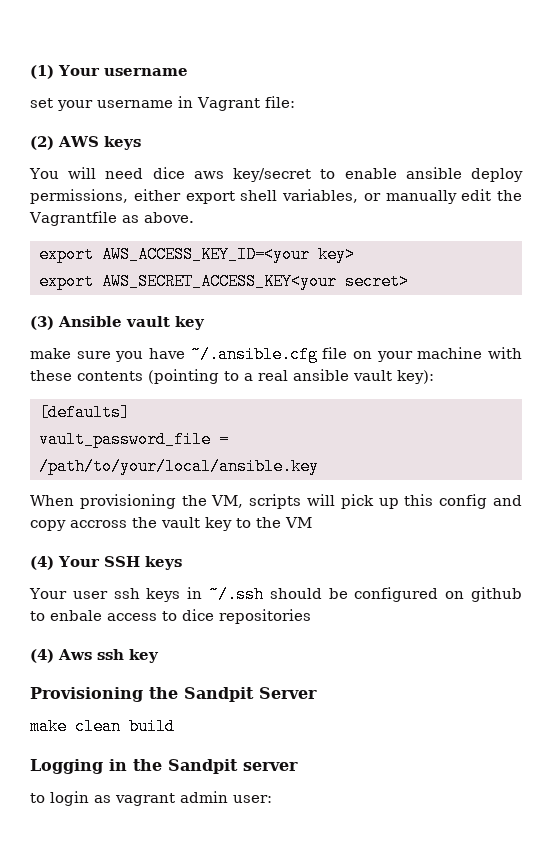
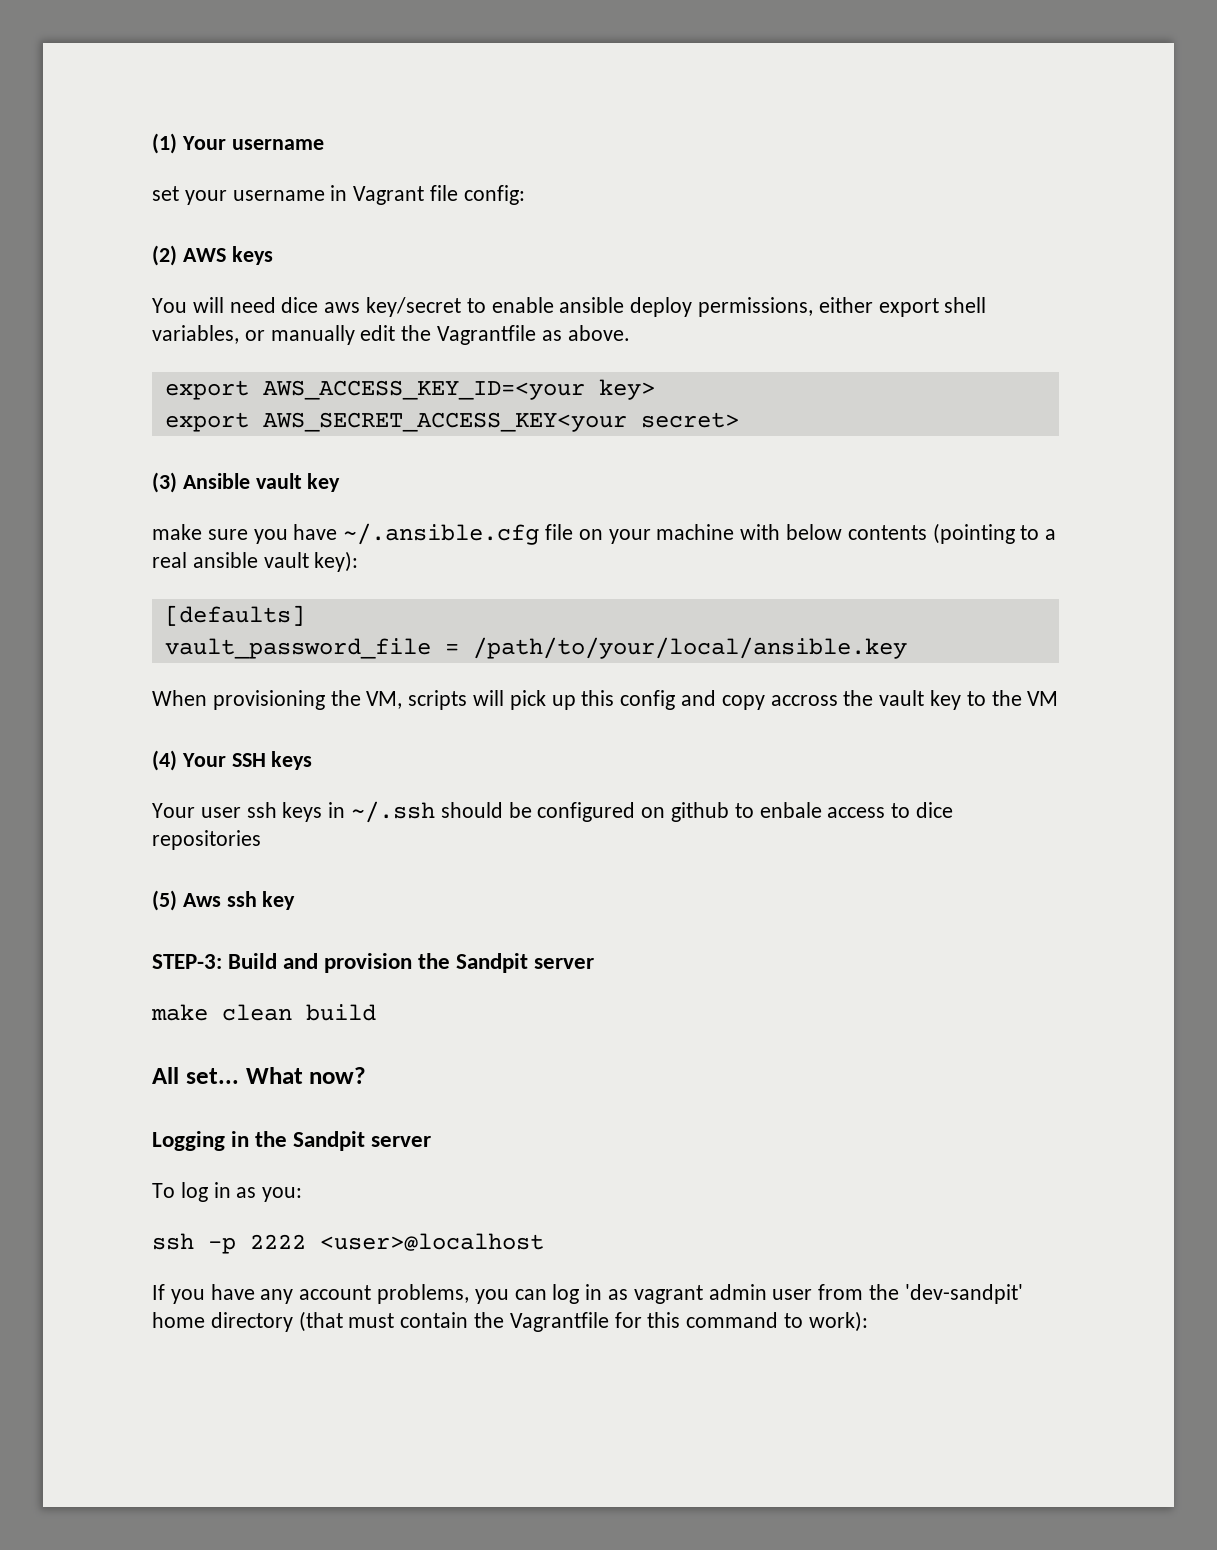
[264,96,295,108] file: -> [430,185,525,205] file config:
[30,370,72,381] these -> [786,524,843,540] below
[30,649,54,663] (4) -> [152,890,177,911] (5)
[30,687,317,702] Provisioning the Sandpit Server -> [152,953,595,973] STEP-3: Build and provision the Sandpit server
(175, 726) none -> [152,1067,367,1084] // All set... What now?
[30,791,272,806] to login as vagrant admin user: -> [152,1182,303,1202] [152,1233,544,1254] [152,1284,1023,1304] [152,1311,868,1332] To log in as you: // ssh -p 2222 <user>@localhost // If you have any account problems, you can log in as vagrant admin user from the 'dev-sandpit' home directory (that must contain the Vagrantfile for this command to work):

